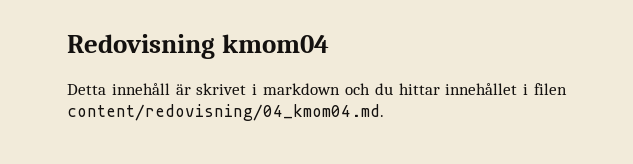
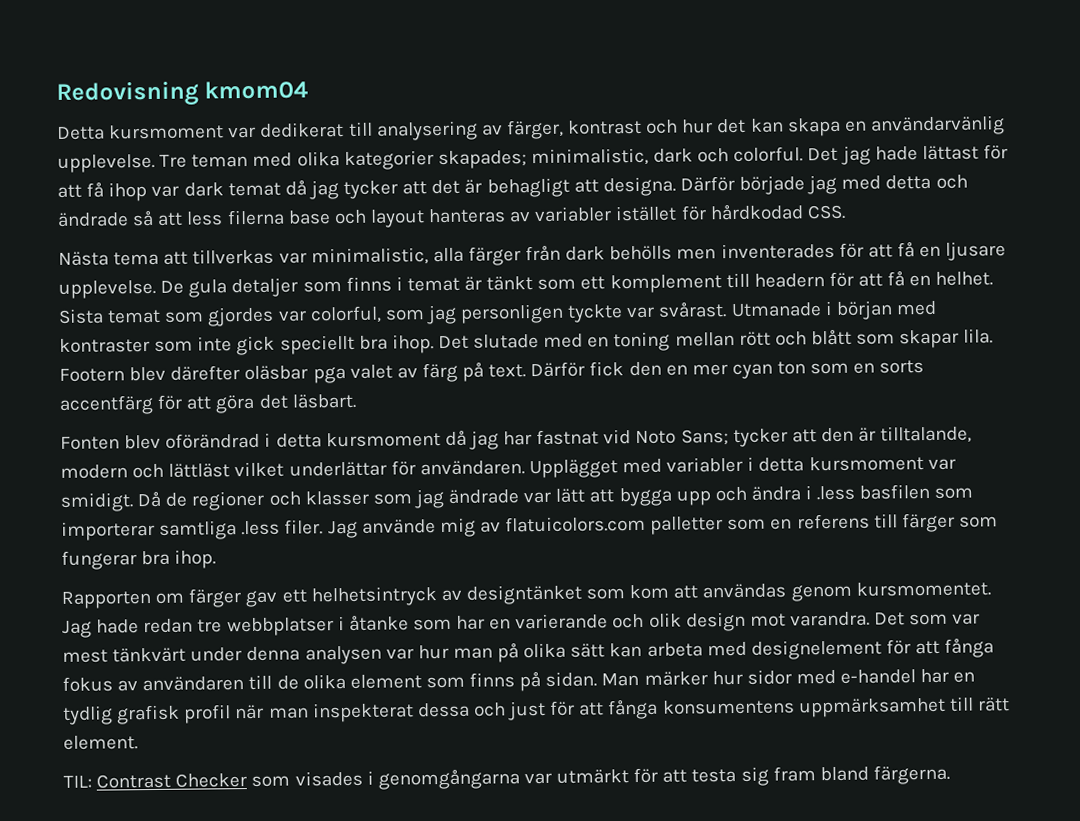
[111,83,567,95] [67,104,384,121] innehåll är skrivet i markdown och du hittar innehållet i filen content/redovisning/04_kmom04.md. -> [109,115,1005,141] [57,144,1008,173] [57,174,968,202] [57,204,846,228] [58,241,1007,266] [58,271,994,299] [58,300,937,327] [59,328,994,356] [59,360,925,384] [59,393,356,415] [60,425,973,450] [60,456,956,479] [60,483,974,512] [61,512,998,541] [61,549,217,570] [61,581,991,609] [62,611,981,638] [62,638,995,665] [62,668,976,692] [63,696,1010,725] [63,735,138,750] [63,764,950,790] kursmoment var dedikerat till analysering av färger, kontrast och hur det kan skapa en användarvänlig upplevelse. Tre teman med olika kategorier skapades; minimalistic, dark och colorful. Det jag hade lättast för att få ihop var dark temat då jag tycker att det är behagligt att designa. Därför började jag med detta och ändrade så att less filerna base och layout hanteras av variabler istället för hårdkodad CSS. // Nästa tema att tillverkas var minimalistic, alla färger från dark behölls men inventerades för att få en ljusare upplevelse. De gula detaljer som finns i temat är tänkt som ett komplement till headern för att få en helhet. Sista temat som gjordes var colorful, som jag personligen tyckte var svårast. Utmanade i början med kontraster som inte gick speciellt bra ihop. Det slutade med en toning mellan rött och blått som skapar lila. Footern blev därefter oläsbar pga valet av färg på text. Därför fick den en mer cyan ton som en sorts accentfärg för att göra det läsbart. // Fonten blev oförändrad i detta kursmoment då jag har fastnat vid Noto Sans; tycker att den är tilltalande, modern och lättläst vilket underlättar för användaren. Upplägget med variabler i detta kursmoment var smidigt. Då de regioner och klasser som jag ändrade var lätt att bygga upp och ändra i .less basfilen som importerar samtliga .less filer. Jag använde mig av flatuicolors.com palletter som en referens till färger som fungerar bra ihop. // Rapporten om färger gav ett helhetsintryck av designtänket som kom att användas genom kursmomentet. Jag hade redan tre webbplatser i åtanke som har en varierande och olik design mot varandra. Det som var mest tänkvärt under denna analysen var hur man på olika sätt kan arbeta med designelement för att fånga fokus av användaren till de olika element som finns på sidan. Man märker hur sidor med e-handel har en tydlig grafisk profil när man inspekterat dessa och just för att fånga konsumentens uppmärksamhet till rätt element. // TIL: Contrast Checker som visades i genomgångarna var utmärkt för att testa sig fram bland färgerna.

